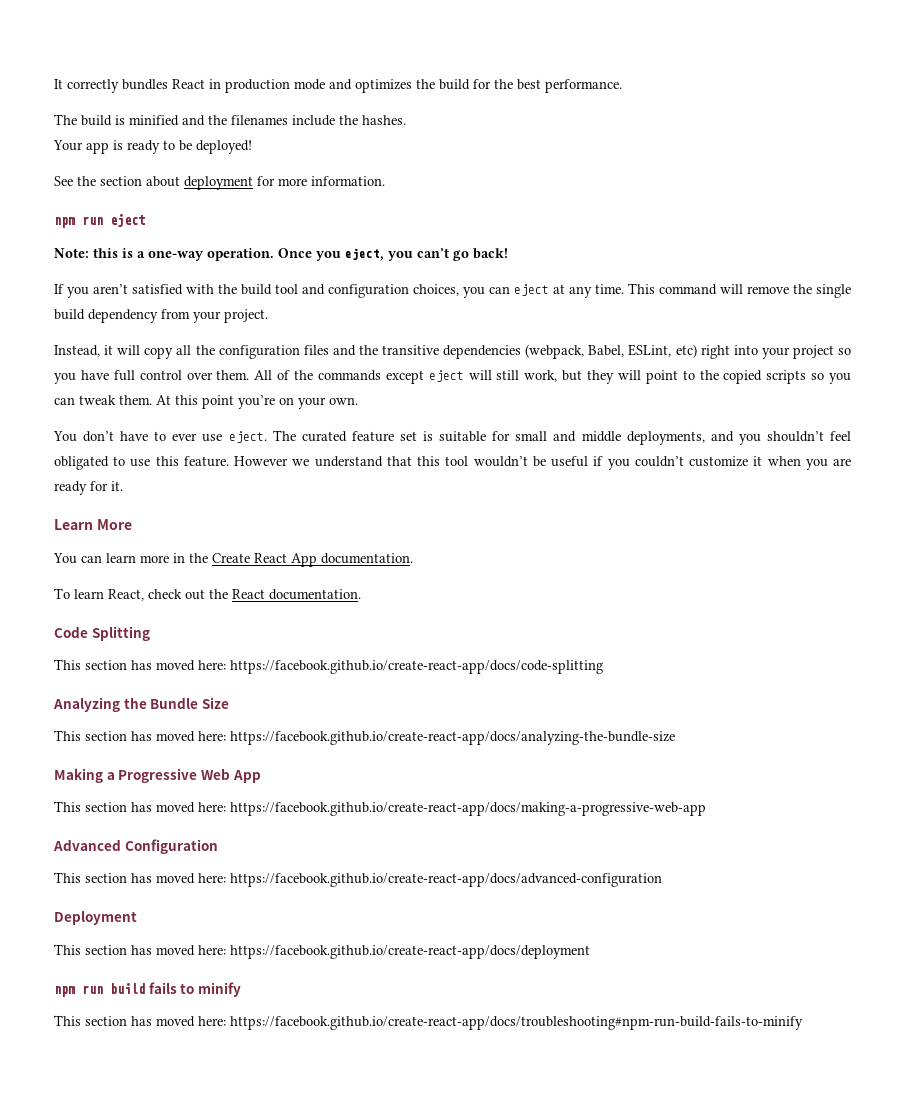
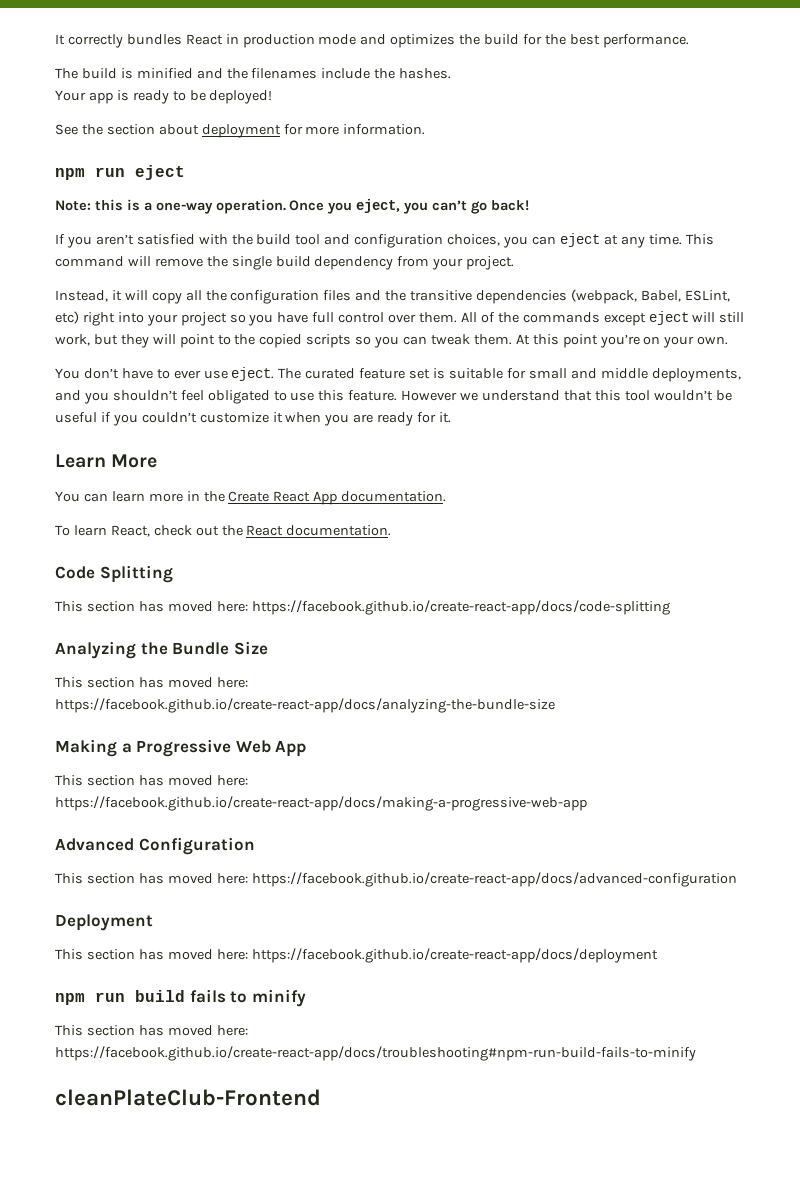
(803, 1023) none -> [55,1089,321,1106] // cleanPlateClub-Frontend

